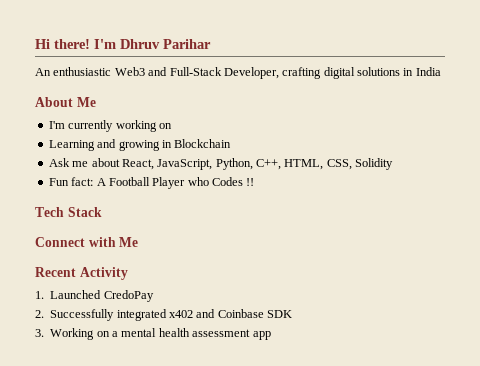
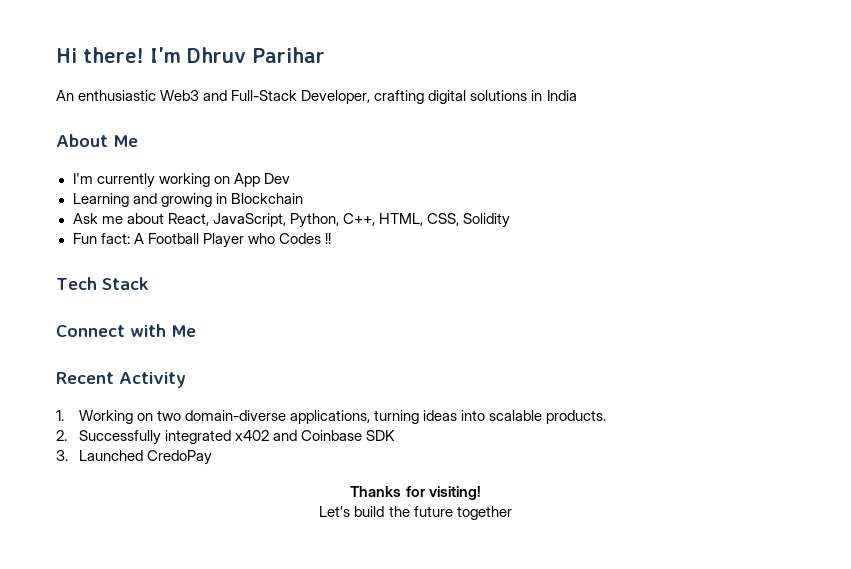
(172, 126) none -> [233,173,290,187] App Dev
[50,290,154,302] Launched CredoPay -> [78,410,607,424] Working on two domain-diverse applications, turning ideas into scalable products.
[50,328,271,340] Working on a mental health assessment app -> [78,450,212,465] [350,486,481,500] [319,506,512,520] Launched CredoPay // Thanks for visiting! // Let’s build the future together

